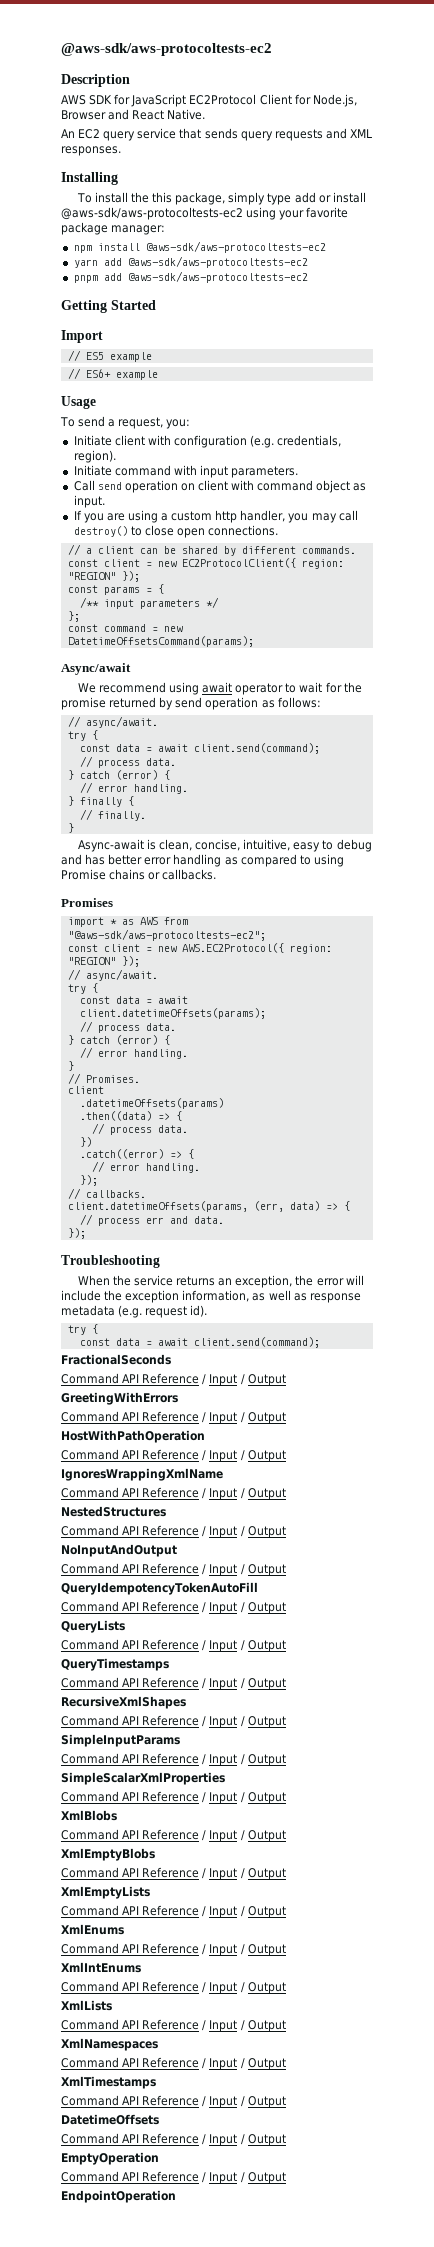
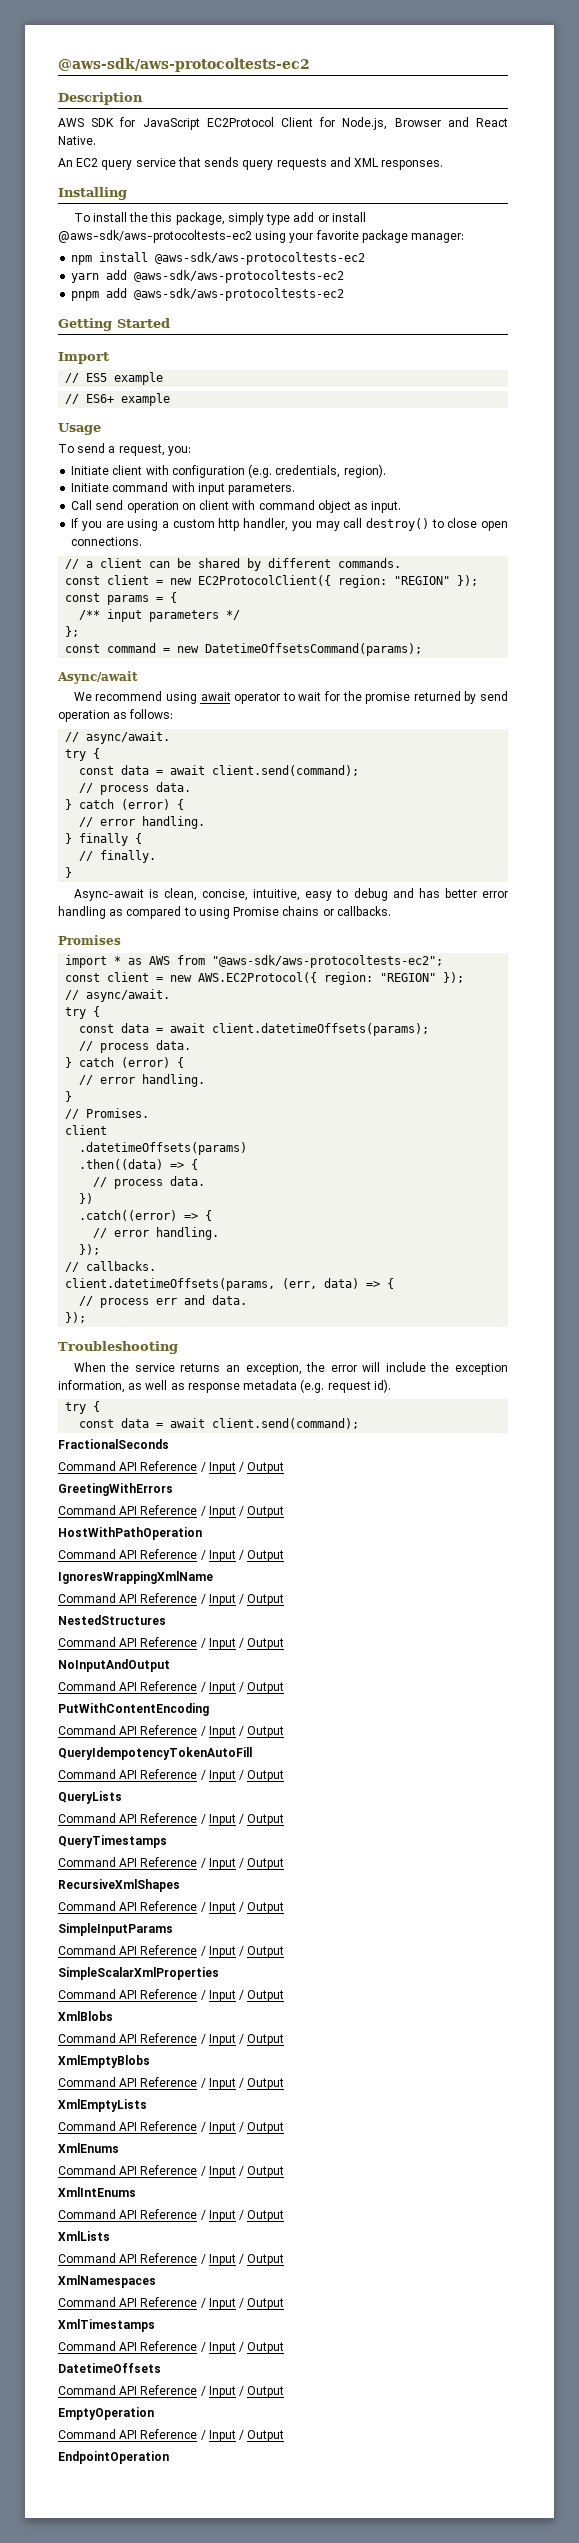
(286, 1570) none -> [58,1703,209,1716] [58,1725,285,1738] // PutWithContentEncoding // Command API Reference / Input / Output

